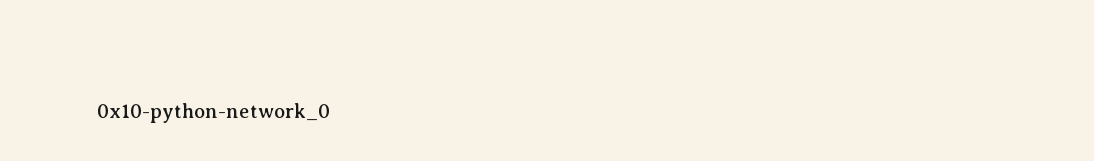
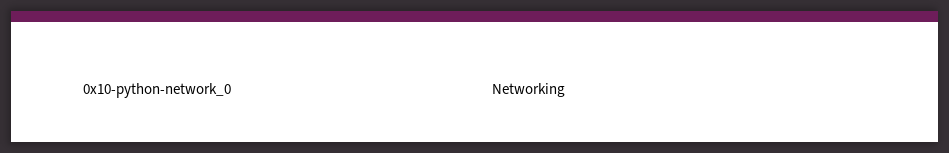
(330, 113) none -> [492,83,565,97] // Networking

